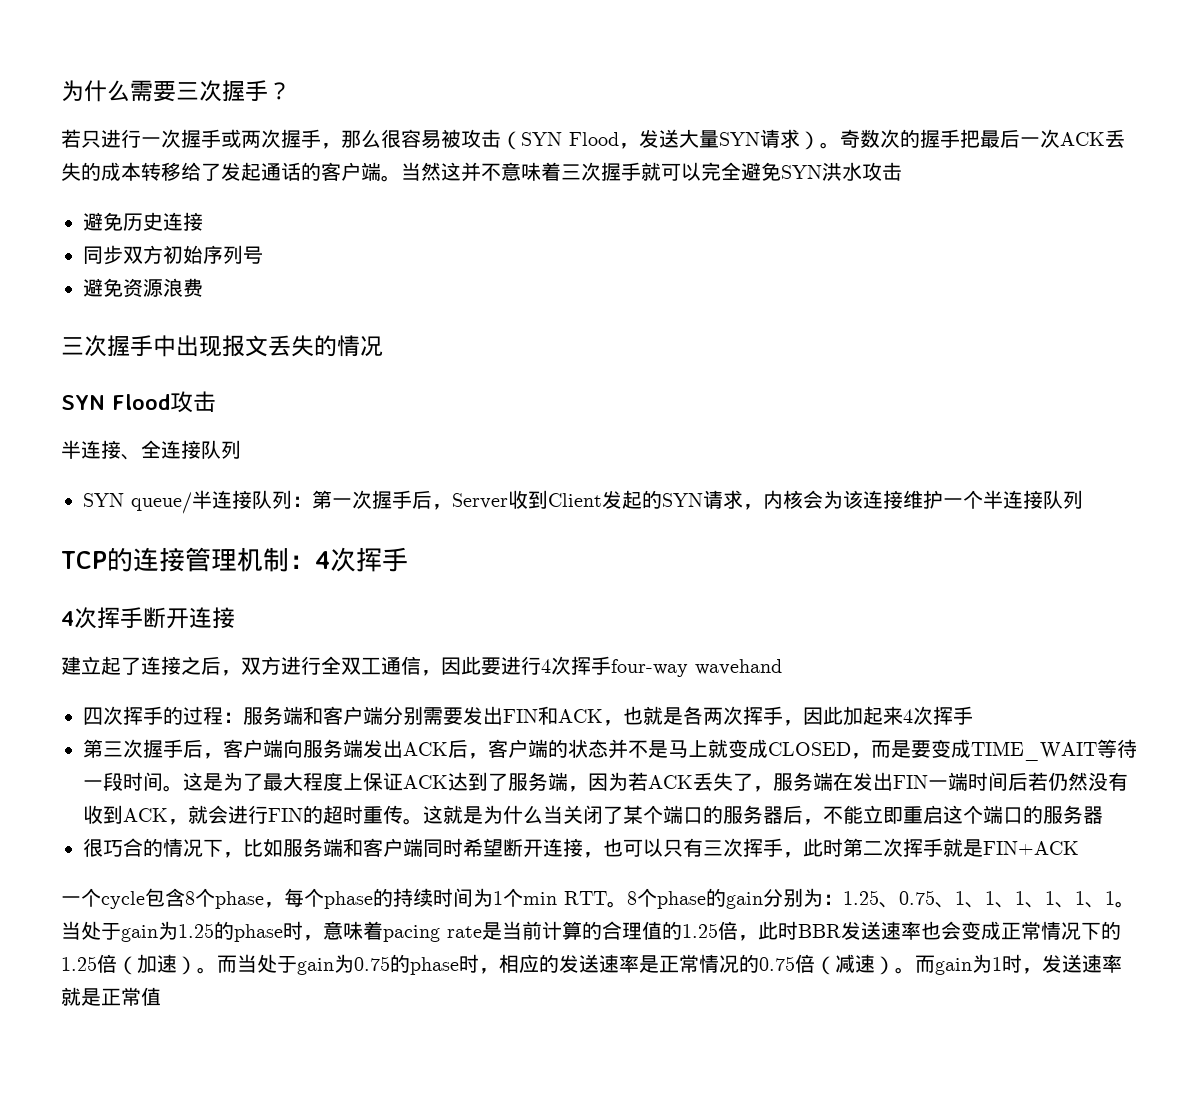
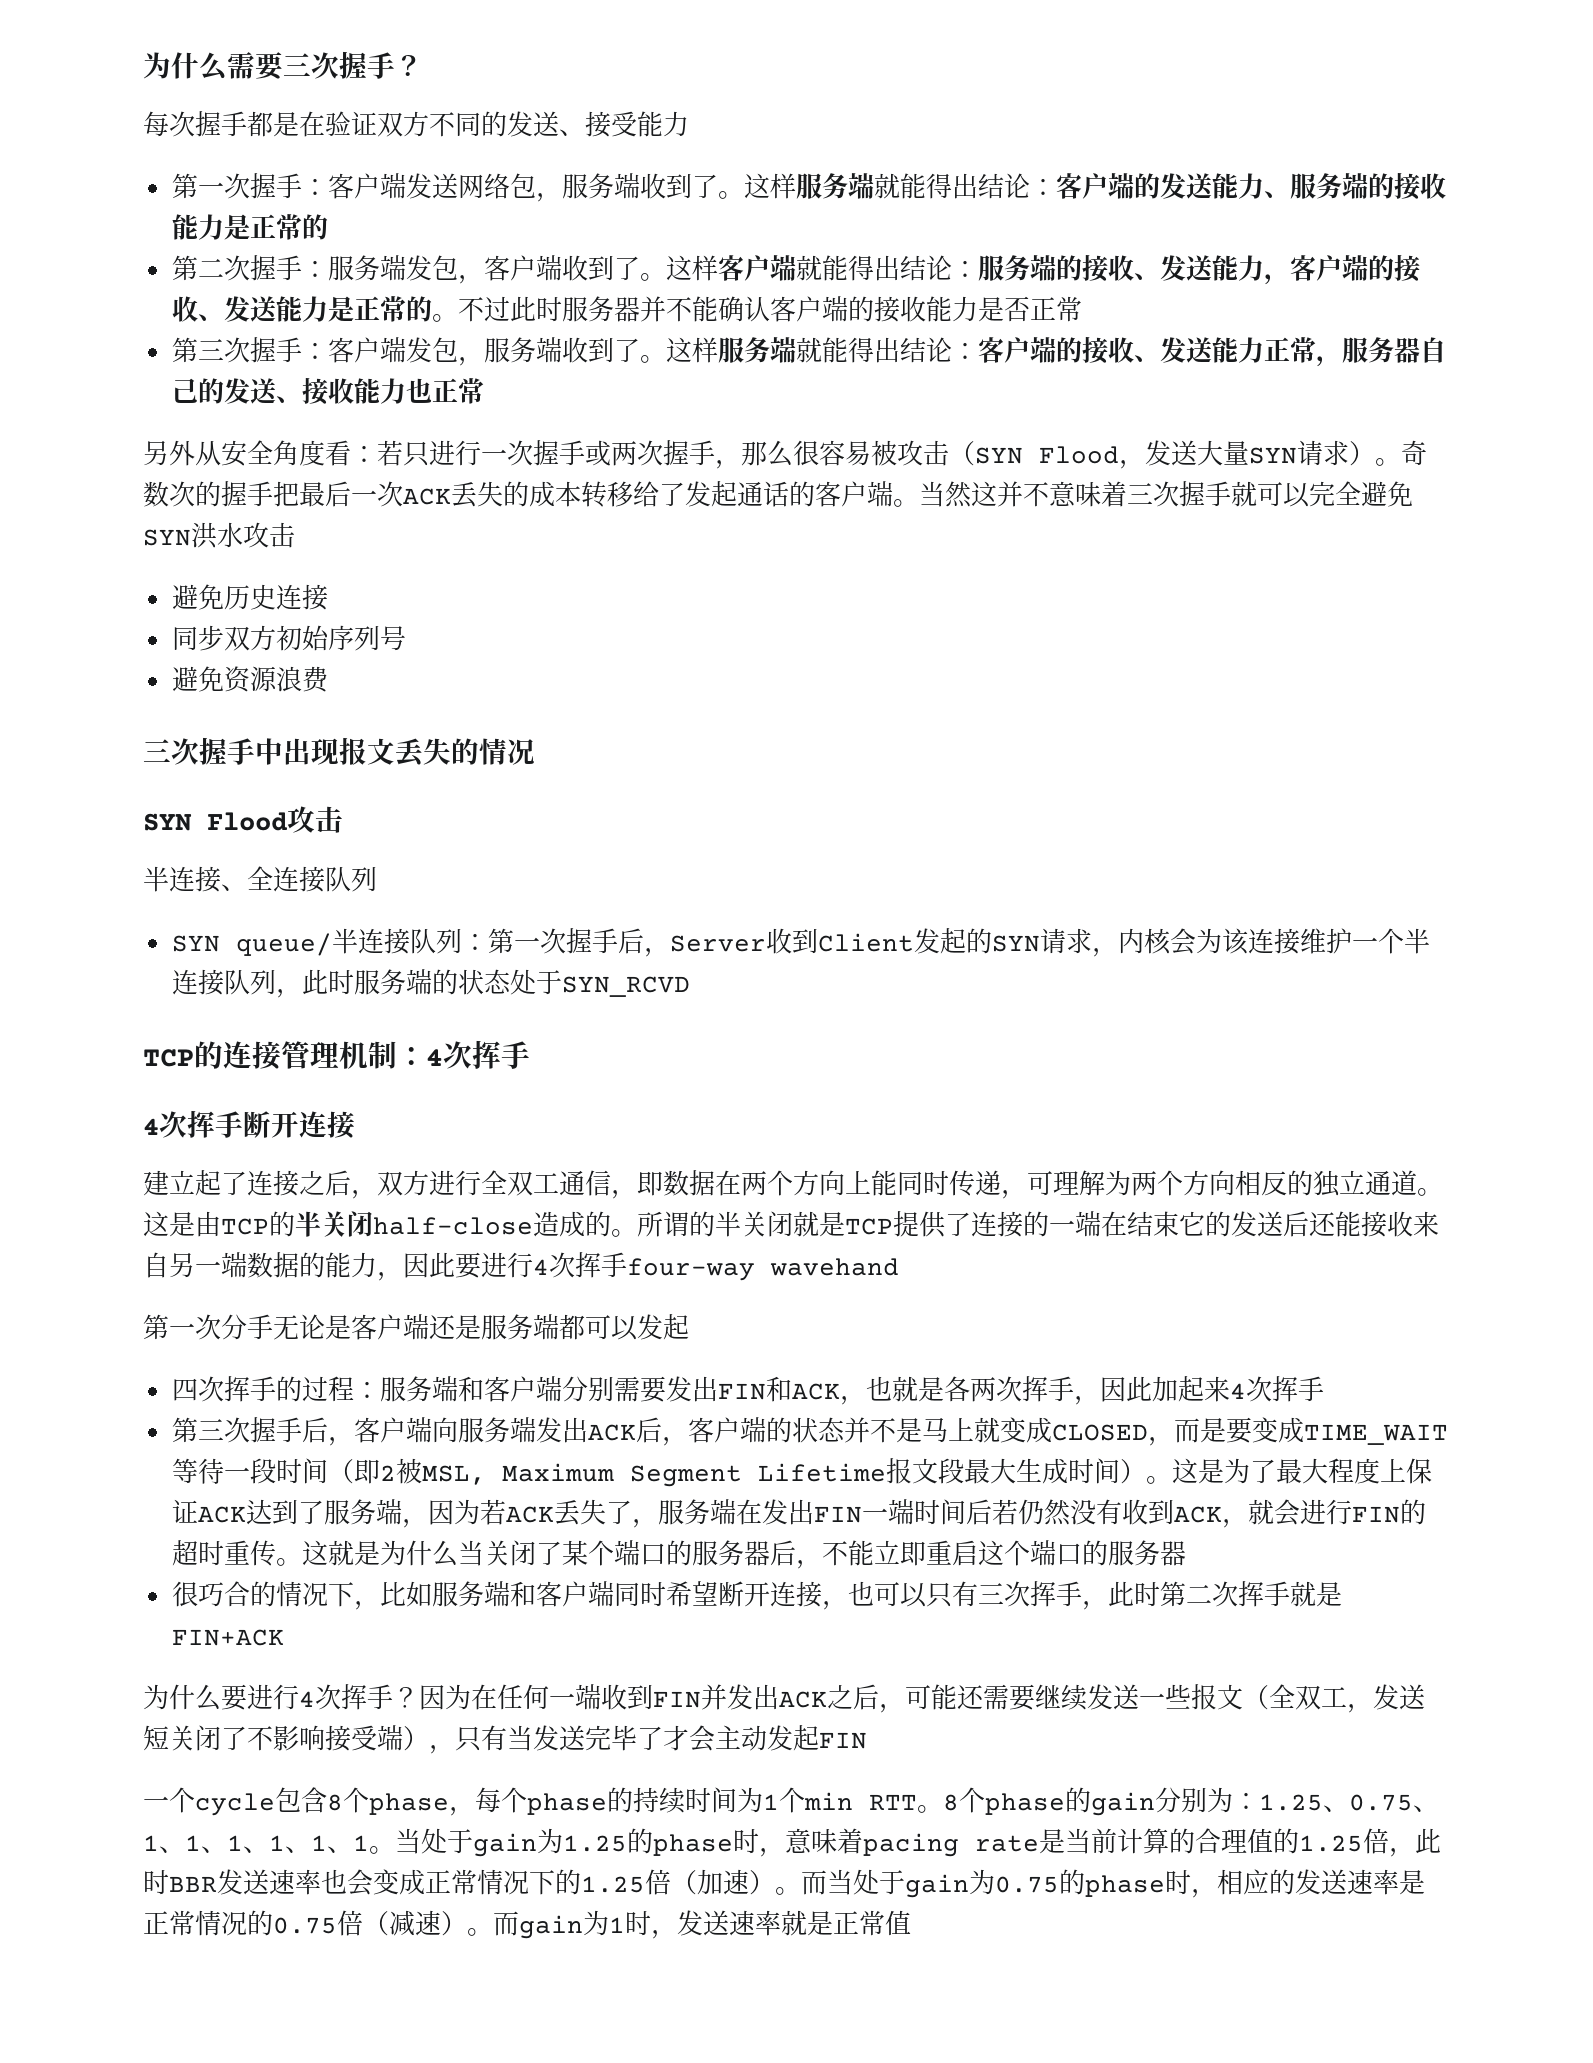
(291, 91) none -> [143,111,689,137] [171,172,1446,202] [171,214,328,240] [171,254,1420,285] [171,296,1082,322] [171,336,1446,367] [171,377,484,405] [143,440,377,467] 每次握手都是在验证双方不同的发送、接受能力 // 第一次握手：客户端发送网络包，服务端收到了。这样服务端就能得出结论：客户端的发送能力、服务端的接收能力是正常的 // 第二次握手：服务端发包，客户端收到了。这样客户端就能得出结论：服务端的接收、发送能力，客户端的接收、发送能力是正常的。不过此时服务器并不能确认客户端的接收能力是否正常 // 第三次握手：客户端发包，服务端收到了。这样服务端就能得出结论：客户端的接收、发送能力正常，服务器自己的发送、接收能力也正常 // 另外从安全角度看：
(1083, 499) none -> [275,969,690,998] ，此时服务端的状态处于SYN_RCVD
(441, 673) none -> [637,1170,1443,1199] [143,1211,1439,1238] [143,1252,403,1281] 即数据在两个方向上能同时传递，可理解为两个方向相反的独立通道。这是由TCP的半关闭half-close造成的。所谓的半关闭就是TCP提供了连接的一端在结束它的发送后还能接收来自另一端数据的能力，
(782, 667) none -> [143,1314,689,1341] // 第一次分手无论是客户端还是服务端都可以发起
(163, 781) none -> [327,1458,1146,1487] （即2被MSL, Maximum Segment Lifetime报文段最大生成时间）
(1079, 848) none -> [143,1684,1425,1713] [143,1725,867,1754] // 为什么要进行4次挥手？因为在任何一端收到FIN并发出ACK之后，可能还需要继续发送一些报文（全双工，发送短关闭了不影响接受端），只有当发送完毕了才会主动发起FIN

